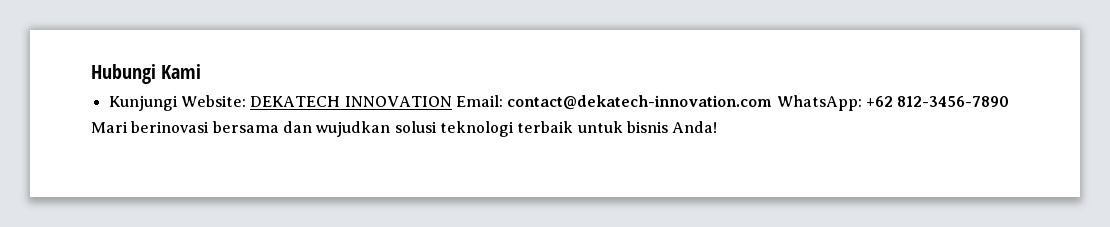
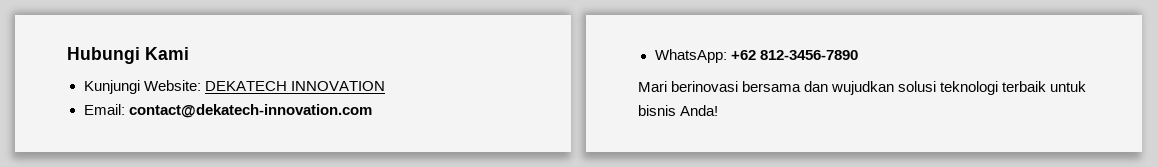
(452, 101) none -> (385, 86) //
(773, 102) none -> (372, 111) //

